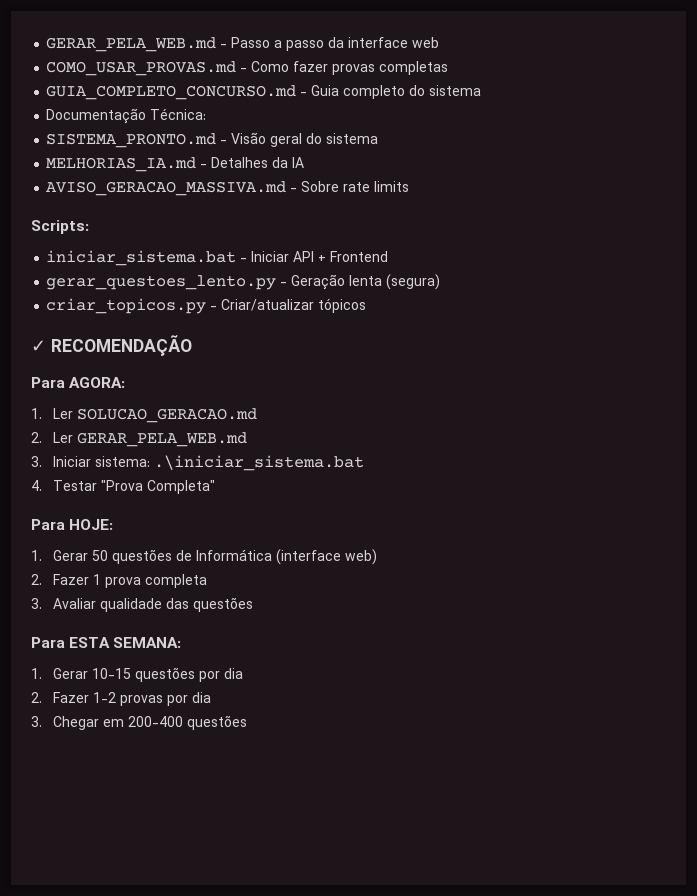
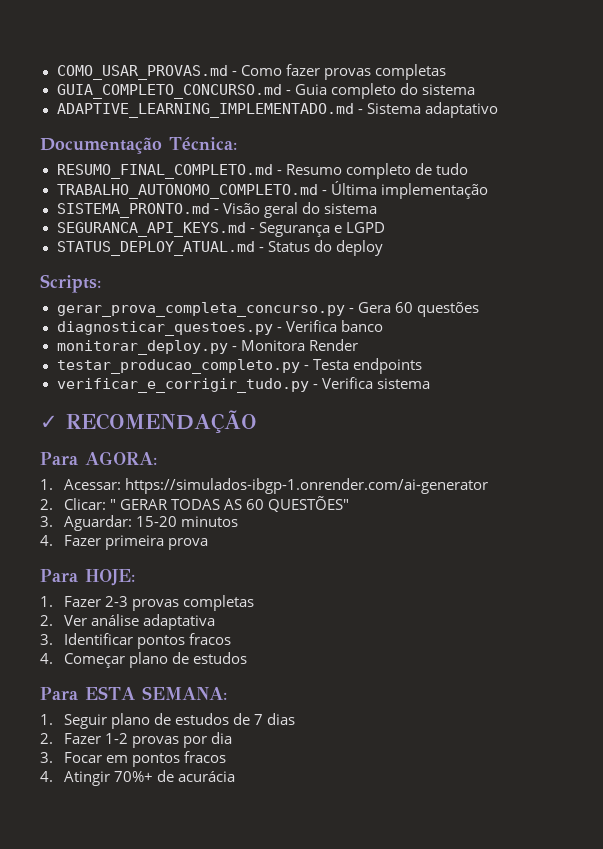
[46,37,440,52] GERAR_PELA_WEB.md - Passo a passo da interface web // -> (56, 72) none
[46,108,207,124] Documentação Técnica: -> [56,102,498,118] [40,137,237,154] [56,163,468,179] [56,181,488,199] ADAPTIVE_LEARNING_IMPLEMENTADO.md - Sistema adaptativo // Documentação Técnica: // RESUMO_FINAL_COMPLETO.md - Resumo completo de tudo // TRABALHO_AUTONOMO_COMPLETO.md - Última implementação
[46,157,305,172] [46,181,410,196] [31,220,89,234] [46,250,389,266] [46,274,441,290] [46,298,367,314] MELHORIAS_IA.md - Detalhes da IA // AVISO_GERACAO_MASSIVA.md - Sobre rate limits // Scripts: // iniciar_sistema.bat - Iniciar API + Frontend // gerar_questoes_lento.py - Geração lenta (segura) // criar_topicos.py - Criar/atualizar tópicos -> [56,222,385,237] [56,240,383,256] [40,274,101,293] [56,302,479,317] [56,320,383,336] [56,339,358,355] [56,358,422,374] [56,377,430,393] SEGURANCA_API_KEYS.md - Segurança e LGPD // STATUS_DEPLOY_ATUAL.md - Status do deploy // Scripts: // gerar_prova_completa_concurso.py - Gera 60 questões // diagnosticar_questoes.py - Verifica banco // monitorar_deploy.py - Monitora Render // testar_producao_completo.py - Testa endpoints // verificar_e_corrigir_tudo.py - Verifica sistema
[53,408,258,423] [31,432,248,447] [31,455,365,471] [31,480,216,494] [31,519,114,530] [31,549,378,565] [31,574,208,588] [31,597,254,612] [31,637,182,648] [31,667,244,682] Ler SOLUCAO_GERACAO.md // 2. Ler GERAR_PELA_WEB.md // 3. Iniciar sistema: .\iniciar_sistema.bat // 4. Testar "Prova Completa" // Para HOJE: // 1. Gerar 50 questões de Informática (interface web) // 2. Fazer 1 prova completa // 3. Avaliar qualidade das questões // Para ESTA SEMANA: // 1. Gerar 10-15 questões por dia -> [64,478,489,494] [40,496,350,512] [40,515,239,531] [40,535,209,550] [40,569,135,586] [40,595,255,611] [40,614,216,630] [40,633,232,649] [40,652,248,668] [40,686,227,700] [40,713,296,729] Acessar: https://simulados-ibgp-1.onrender.com/ai-generator // 2. Clicar: " GERAR TODAS AS 60 QUESTÕES" // 3. Aguardar: 15-20 minutos // 4. Fazer primeira prova // Para HOJE: // 1. Fazer 2-3 provas completas // 2. Ver análise adaptativa // 3. Identificar pontos fracos // 4. Começar plano de estudos // Para ESTA SEMANA: // 1. Seguir plano de estudos de 7 dias
[53,715,248,730] Chegar em 200-400 questões -> [64,751,227,767] [40,770,236,786] Focar em pontos fracos // 4. Atingir 70%+ de acurácia

